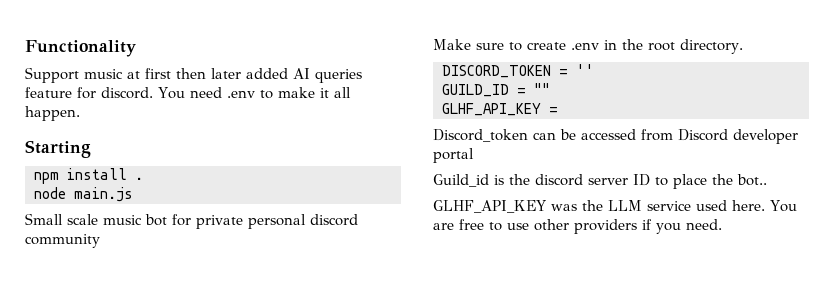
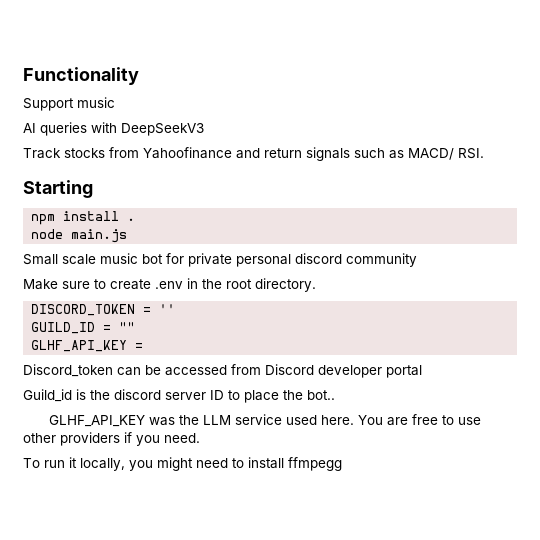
[127,68,362,83] [25,87,351,99] [25,106,80,121] at first then later added AI queries feature for discord. You need .env to make it all happen. -> [23,122,204,136] [23,147,484,161] // AI queries with DeepSeekV3 // Track stocks from Yahoofinance and return signals such as MACD/ RSI.
(722, 224) none -> [23,457,342,471] // To run it locally, you might need to install ffmpegg

